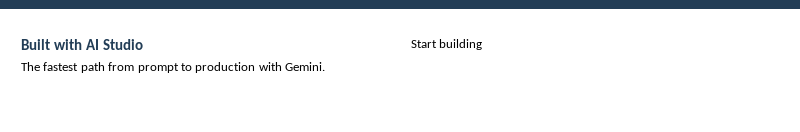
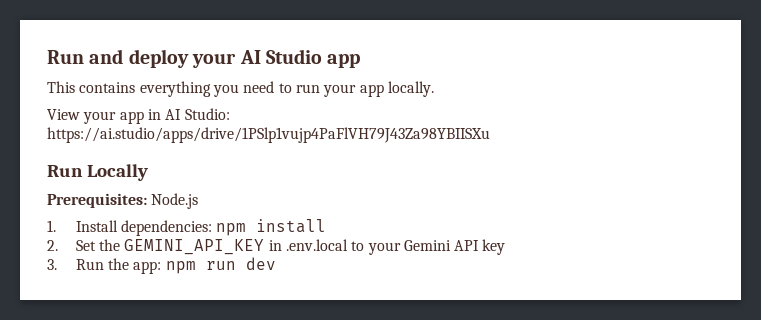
[21,39,143,50] [21,62,325,73] [411,39,483,50] Built with AI Studio // The fastest path from prompt to production with Gemini. // Start building -> [47,49,361,68] [47,81,434,97] [47,108,230,124] [47,127,490,143] [47,164,148,181] [47,193,199,209] [47,219,327,236] [47,239,506,255] [47,257,276,274] Run and deploy your AI Studio app // This contains everything you need to run your app locally. // View your app in AI Studio: https://ai.studio/apps/drive/1PSlp1vujp4PaFlVH79J43Za98YBIISXu // Run Locally // Prerequisites: Node.js // 1. Install dependencies: npm install // 2. Set the GEMINI_API_KEY in .env.local to your Gemini API key // 3. Run the app: npm run dev

